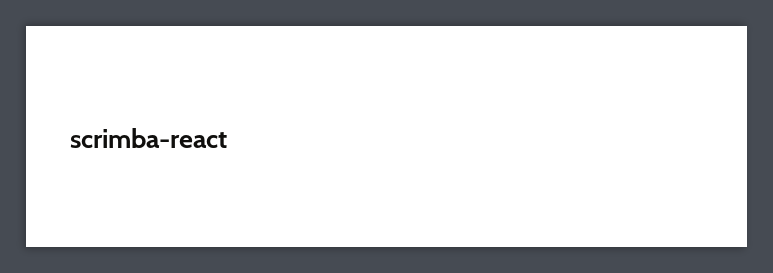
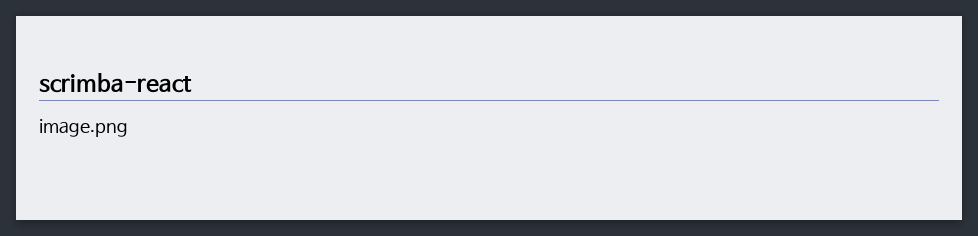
(227, 138) none -> [39,119,128,137] // image.png

